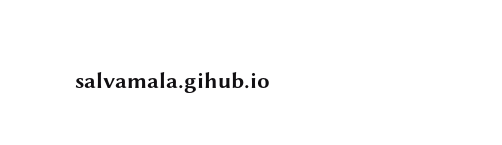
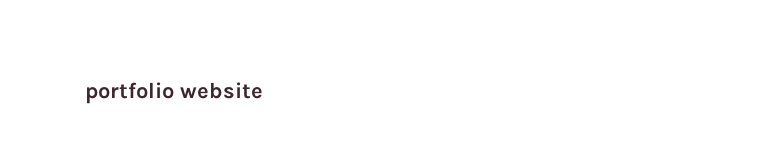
[75,72,270,93] salvamala.gihub.io -> [85,82,263,104] portfolio website

